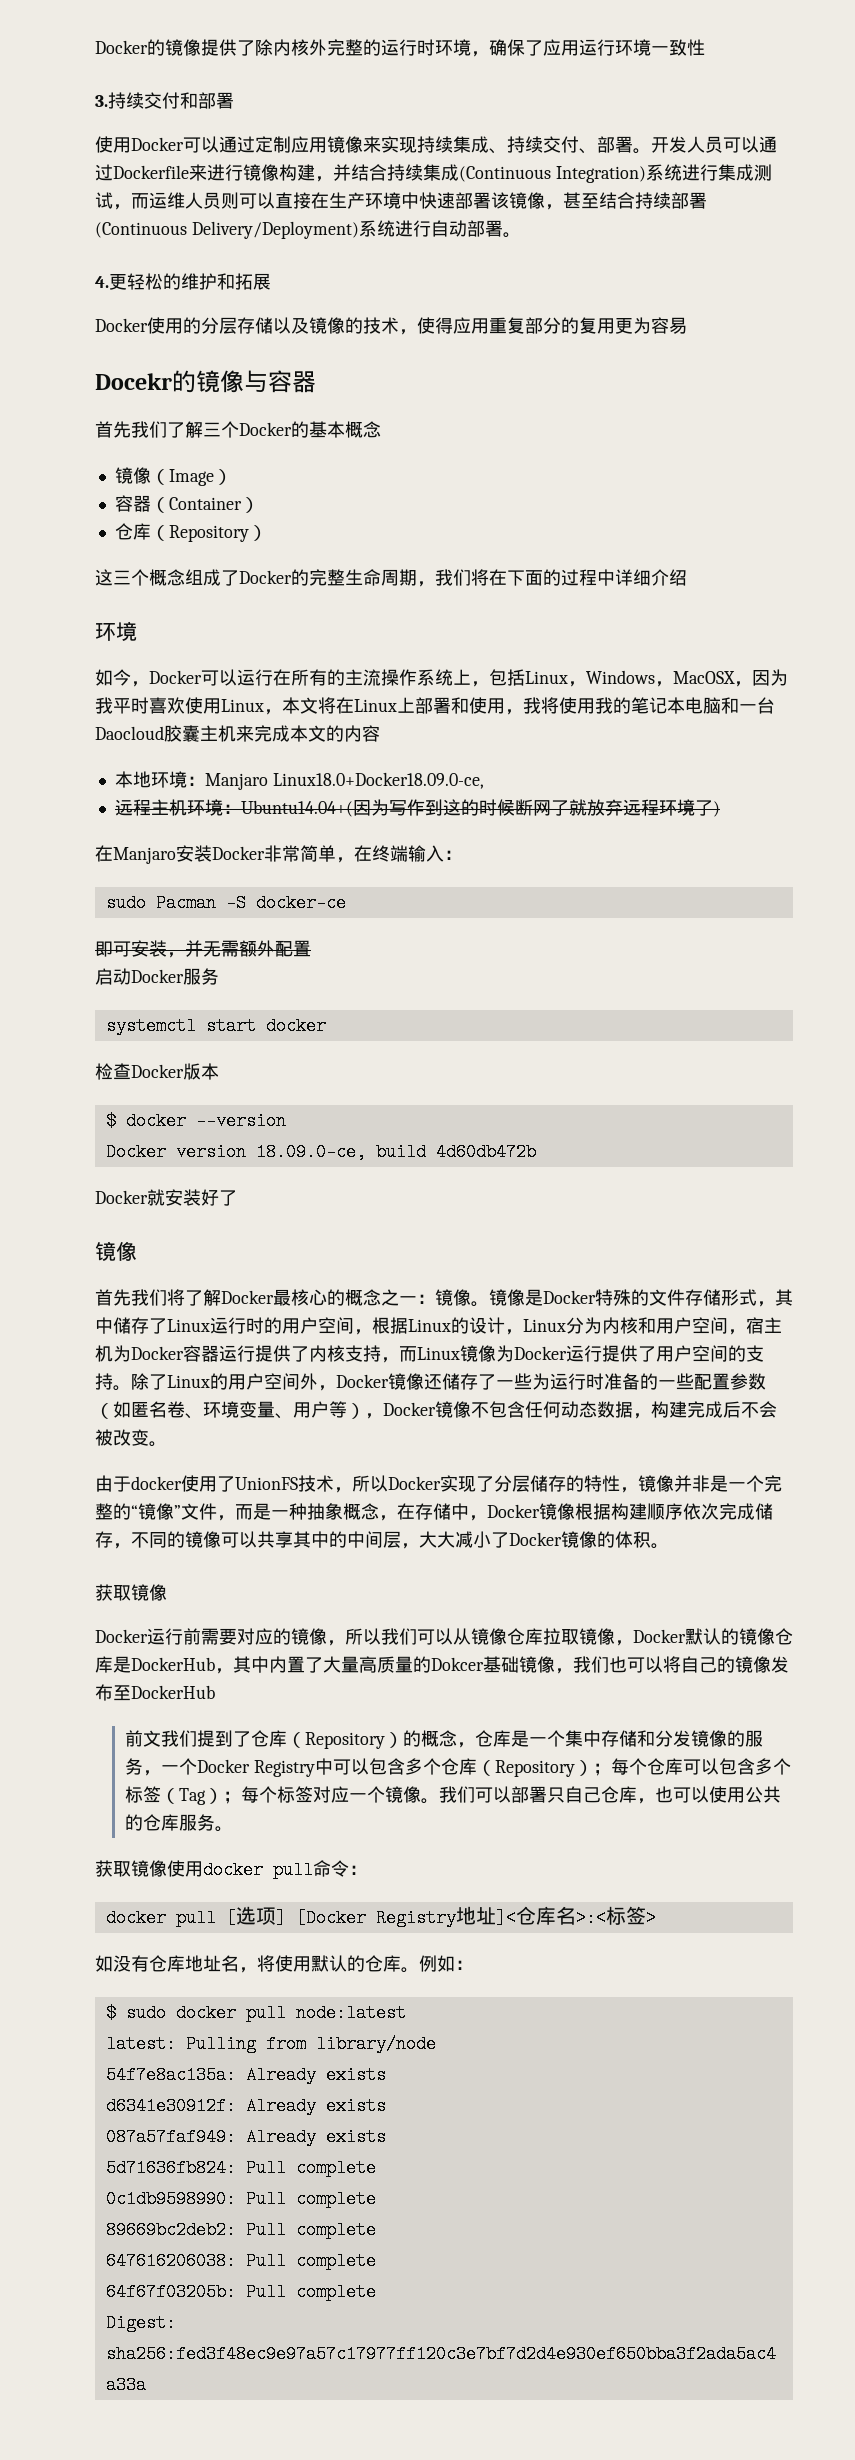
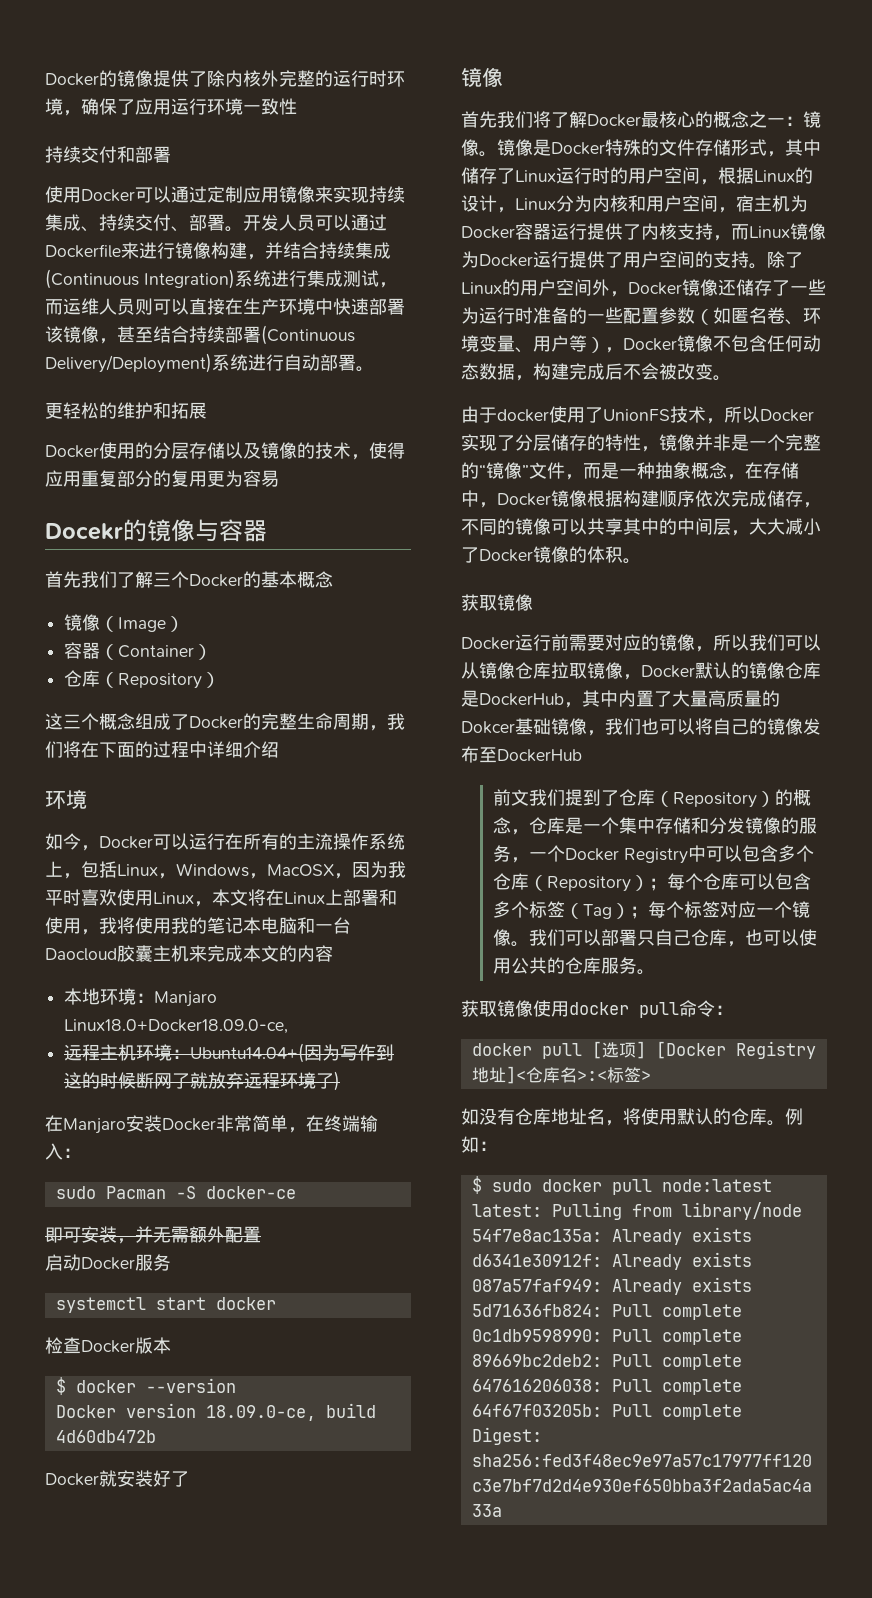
[95,95,108,107] 3. -> (297, 106) none
[95,276,109,288] 4. -> (374, 369) none

